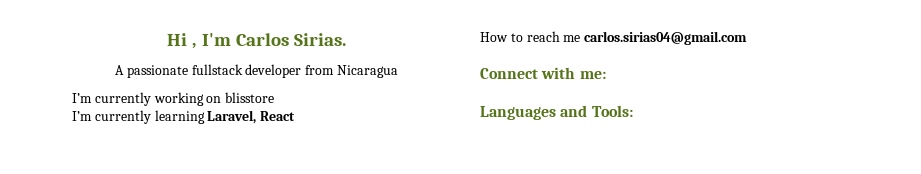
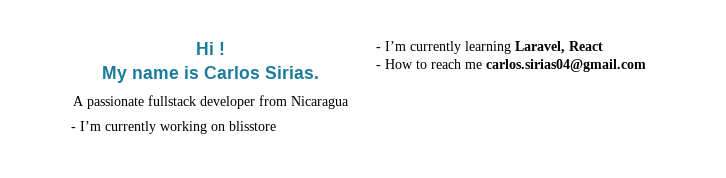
[192,33,231,49] , I'm -> [219,42,225,55] [102,66,199,83] ! // My name is
(398, 71) none -> [71,127,76,131] -
(275, 97) none -> [376,47,381,51] -
(296, 116) none -> [376,65,381,69] -
[480,67,606,79] [480,105,633,120] // Connect with me: // Languages and Tools: -> (646, 65) none

